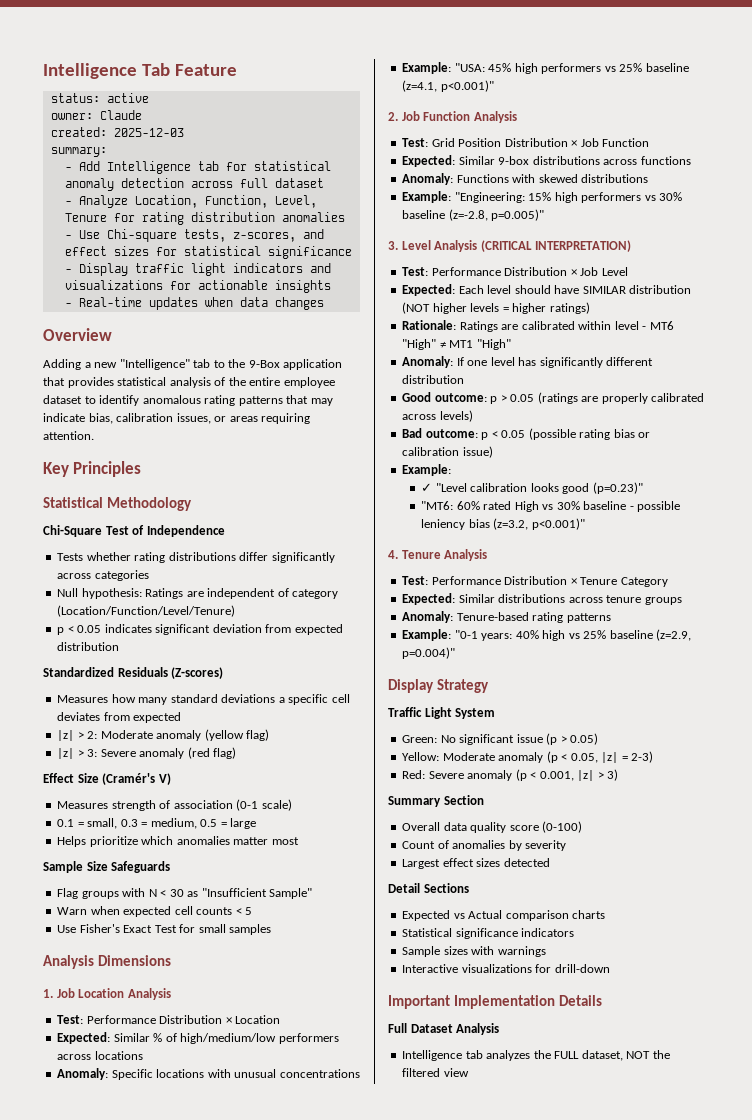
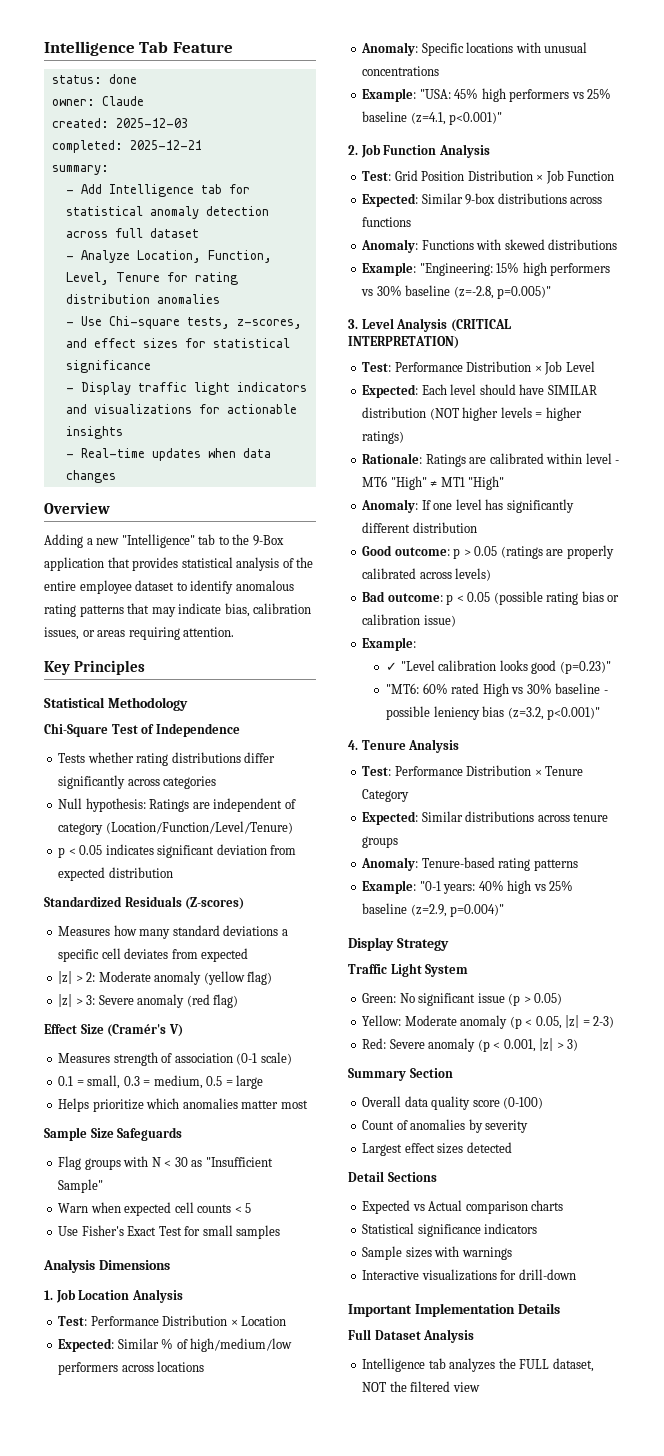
[106,93,149,103] active -> [108,74,137,84] done
(184, 132) none -> [51,140,202,153] // completed: 2025-12-21

